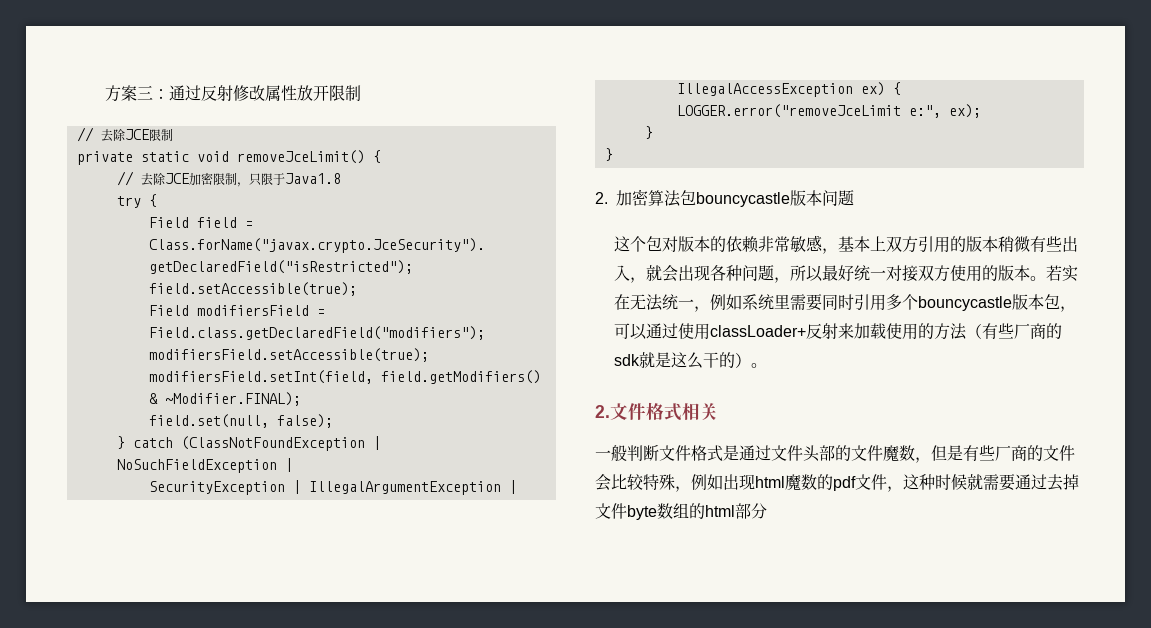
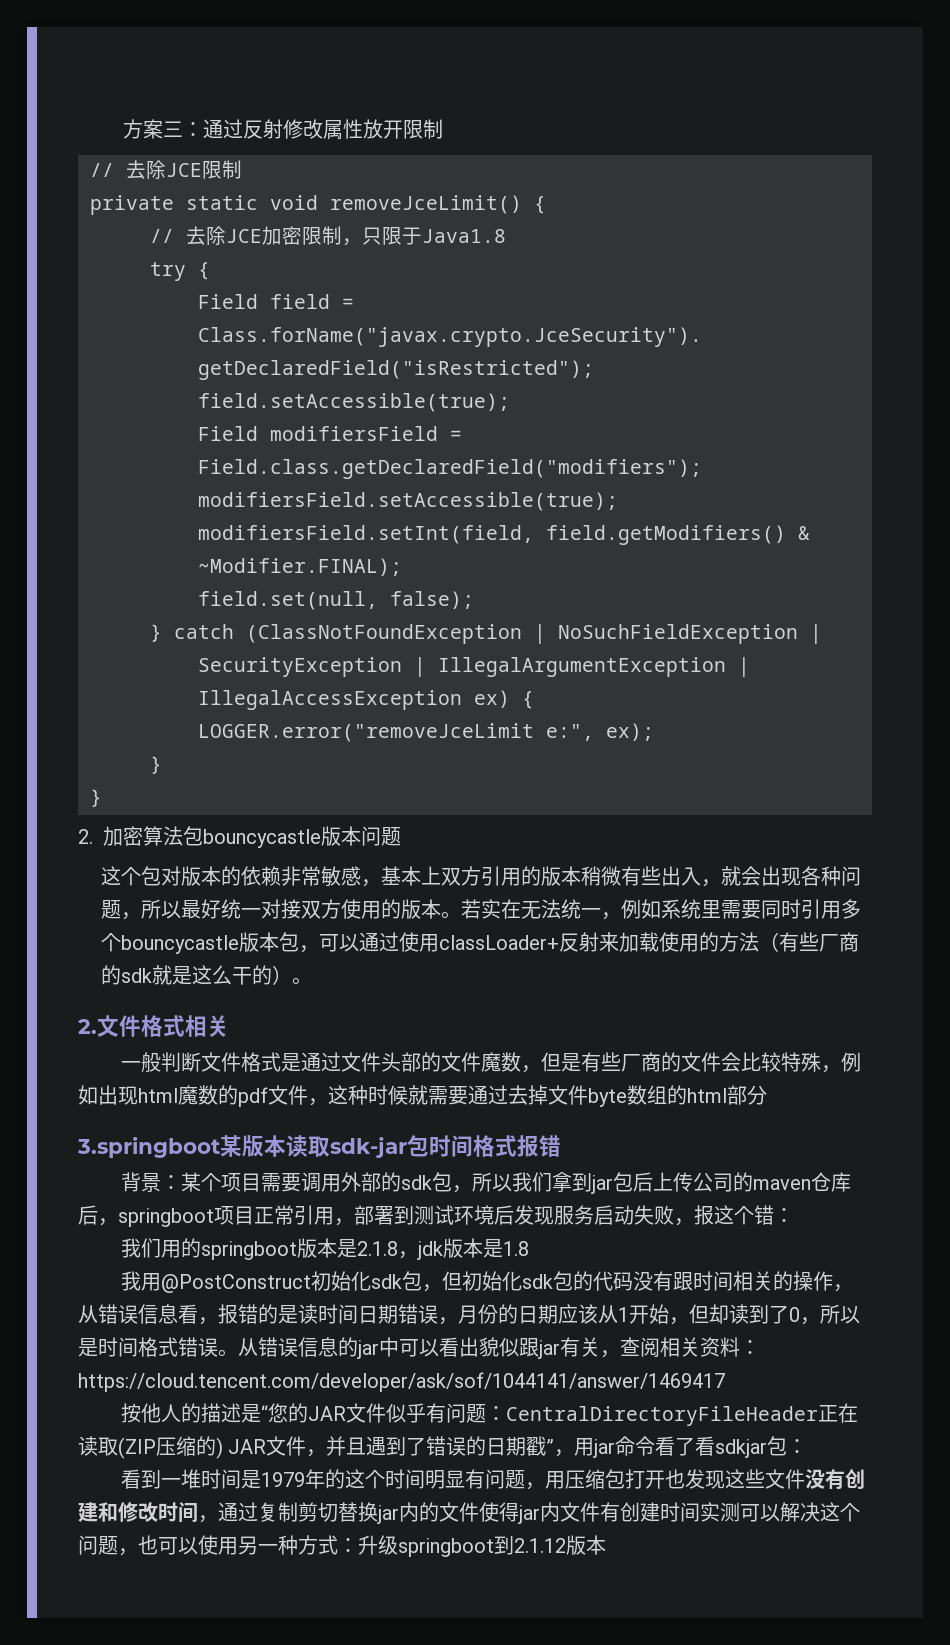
(767, 511) none -> [77,1135,561,1158] [121,1172,852,1194] [78,1205,794,1227] [121,1238,530,1260] [121,1271,854,1293] [78,1304,860,1325] [78,1337,760,1359] [78,1372,725,1392] [121,1403,859,1426] [78,1436,808,1459] [121,1469,866,1490] [78,1502,860,1524] [78,1535,606,1557] // 3.springboot某版本读取sdk-jar包时间格式报错 // 背景：某个项目需要调用外部的sdk包，所以我们拿到jar包后上传公司的maven仓库后，springboot项目正常引用，部署到测试环境后发现服务启动失败，报这个错： // 我们用的springboot版本是2.1.8，jdk版本是1.8 // 我用@PostConstruct初始化sdk包，但初始化sdk包的代码没有跟时间相关的操作，从错误信息看，报错的是读时间日期错误，月份的日期应该从1开始，但却读到了0，所以是时间格式错误。从错误信息的jar中可以看出貌似跟jar有关，查阅相关资料：https://cloud.tencent.com/developer/ask/sof/1044141/answer/1469417 // 按他人的描述是“您的JAR文件似乎有问题：CentralDirectoryFileHeader正在读取(ZIP压缩的) JAR文件，并且遇到了错误的日期戳”，用jar命令看了看sdkjar包： // 看到一堆时间是1979年的这个时间明显有问题，用压缩包打开也发现这些文件没有创建和修改时间，通过复制剪切替换jar内的文件使得jar内文件有创建时间实测可以解决这个问题，也可以使用另一种方式：升级springboot到2.1.12版本

